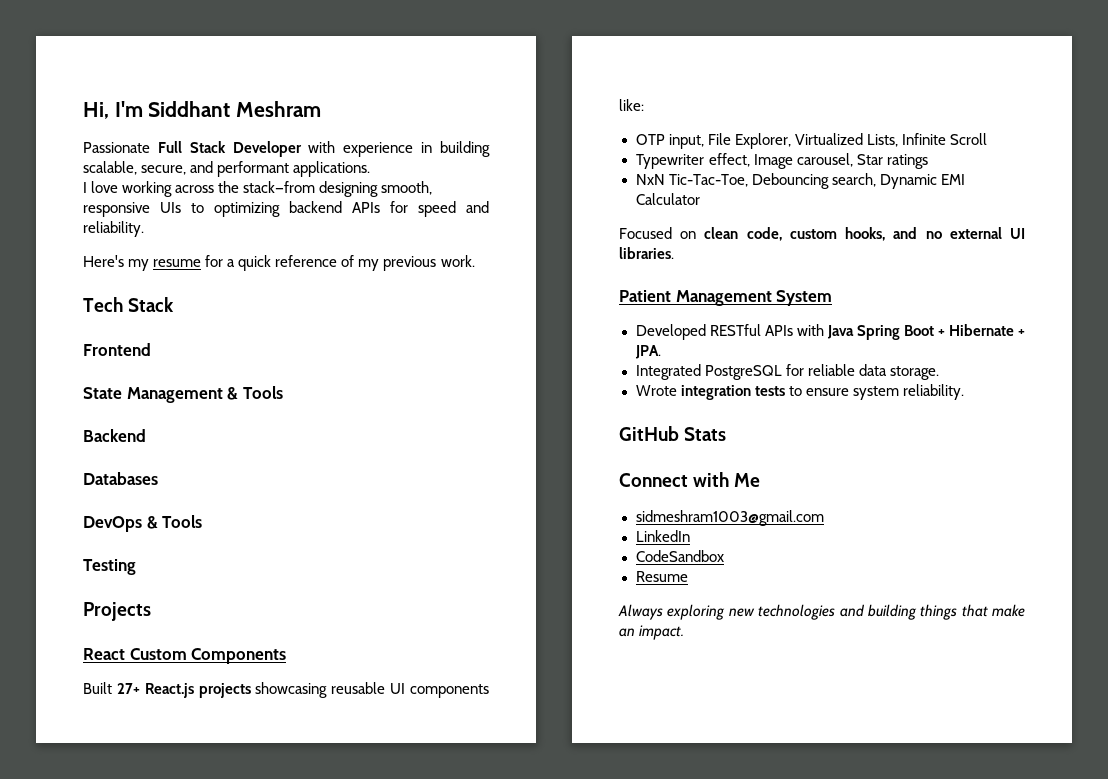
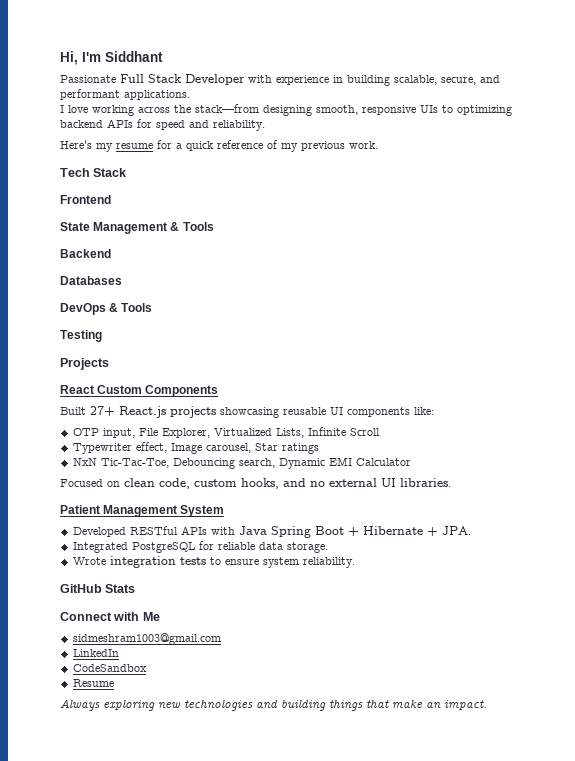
[236,101,322,117] Meshram -> (163, 56) none

